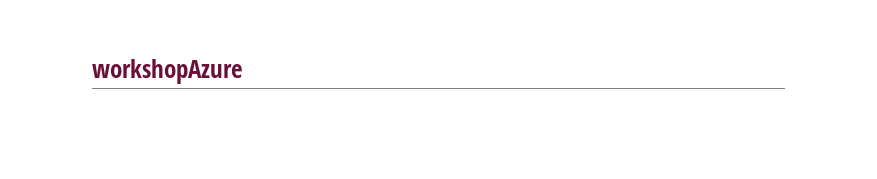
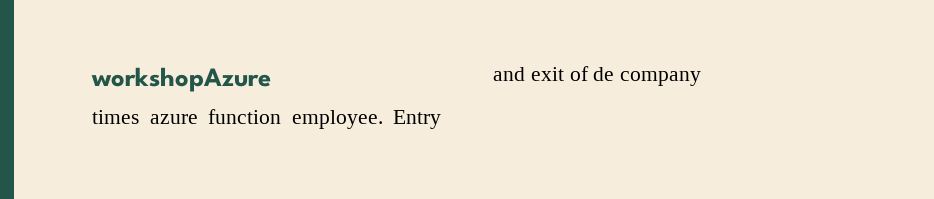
(243, 71) none -> [92,109,441,129] [493,66,702,86] // times azure function employee. Entry and exit of de company

